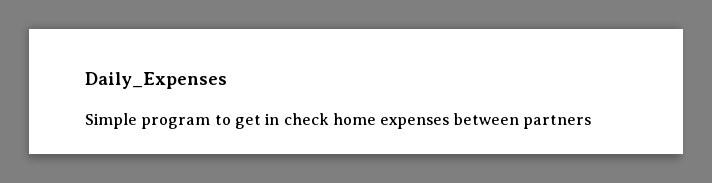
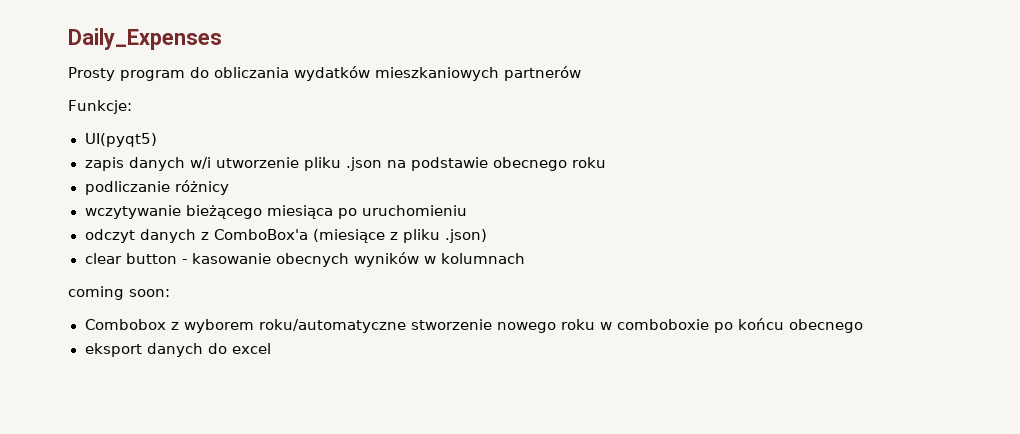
[85,113,591,129] Simple program to get in check home expenses between partners -> [68,66,581,81] [68,100,132,114] [84,133,157,147] [84,157,606,171] [84,180,229,195] [84,205,467,219] [84,229,487,243] [84,252,525,267] [68,286,170,300] [84,318,863,333] [84,343,271,357] Prosty program do obliczania wydatków mieszkaniowych partnerów // Funkcje: // UI(pyqt5) // zapis danych w/i utworzenie pliku .json na podstawie obecnego roku // podliczanie różnicy // wczytywanie bieżącego miesiąca po uruchomieniu // odczyt danych z ComboBox'a (miesiące z pliku .json) // clear button - kasowanie obecnych wyników w kolumnach // coming soon: // Combobox z wyborem roku/automatyczne stworzenie nowego roku w comboboxie po końcu obecnego // eksport danych do excel

